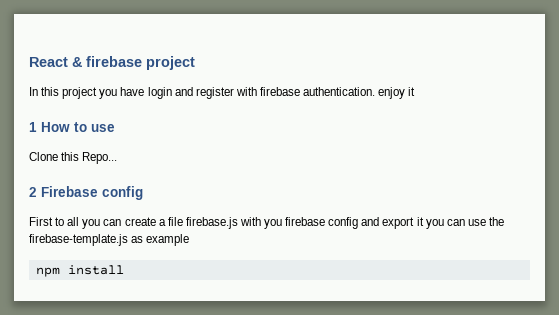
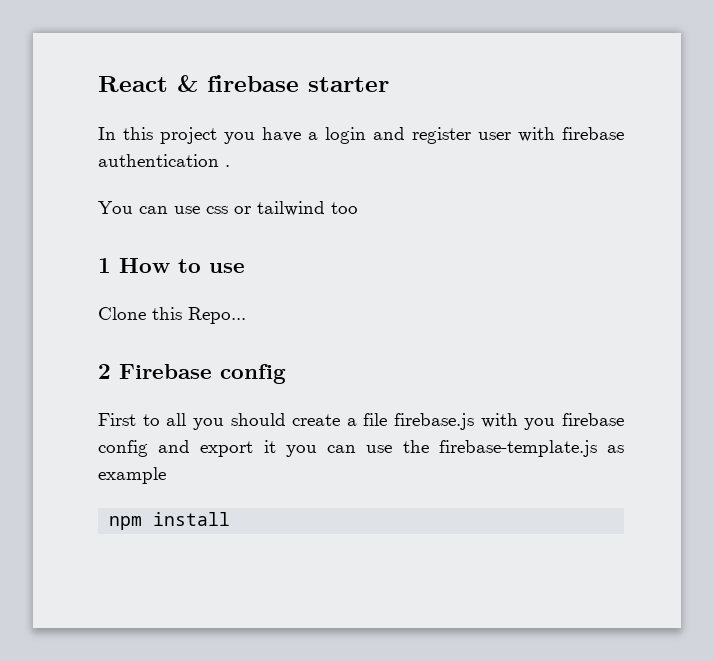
[146,56,195,70] project -> [308,77,389,92] starter
(145, 91) none -> [308,132,318,140] a
(234, 93) none -> [478,132,511,140] user
[303,87,416,99] authentication. enjoy it -> [98,154,230,167] [98,201,358,216] authentication . // You can use css or tailwind too
[103,219,122,226] can -> [230,413,286,426] should

